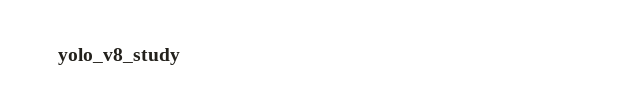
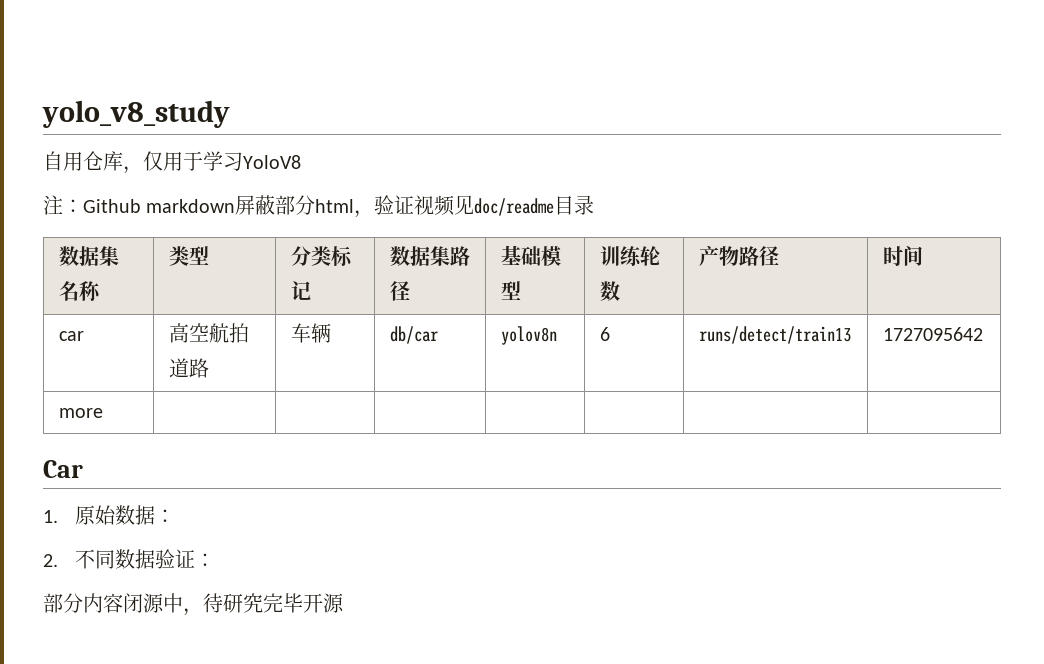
(180, 56) none -> [43,151,301,174] [43,195,595,218] [58,246,119,266] [58,281,101,301] [168,246,209,266] [290,246,353,267] [290,281,311,301] [389,246,470,266] [389,281,410,301] [500,245,561,266] [500,281,521,300] [599,246,660,266] [599,281,620,301] [698,246,779,266] [882,246,923,266] [58,331,84,341] [168,323,249,343] [168,358,209,378] [290,323,331,343] [389,326,438,344] [500,326,557,345] [599,327,610,341] [698,326,851,344] [882,327,983,341] [58,408,103,418] [43,460,83,478] [43,505,176,525] [43,549,216,569] [43,593,344,616] // 自用仓库，仅用于学习YoloV8 // 注：Github markdown屏蔽部分html，验证视频见doc/readme目录 // 数据集名称 | 类型 | 分类标记 | 数据集路径 | 基础模型 | 训练轮数 | 产物路径 | 时间 // car | 高空航拍道路 | 车辆 | db/car | yolov8n | 6 | runs/detect/train13 | 1727095642 // more | | | | | | | // Car // 1.原始数据： // 2.不同数据验证： // 部分内容闭源中，待研究完毕开源

